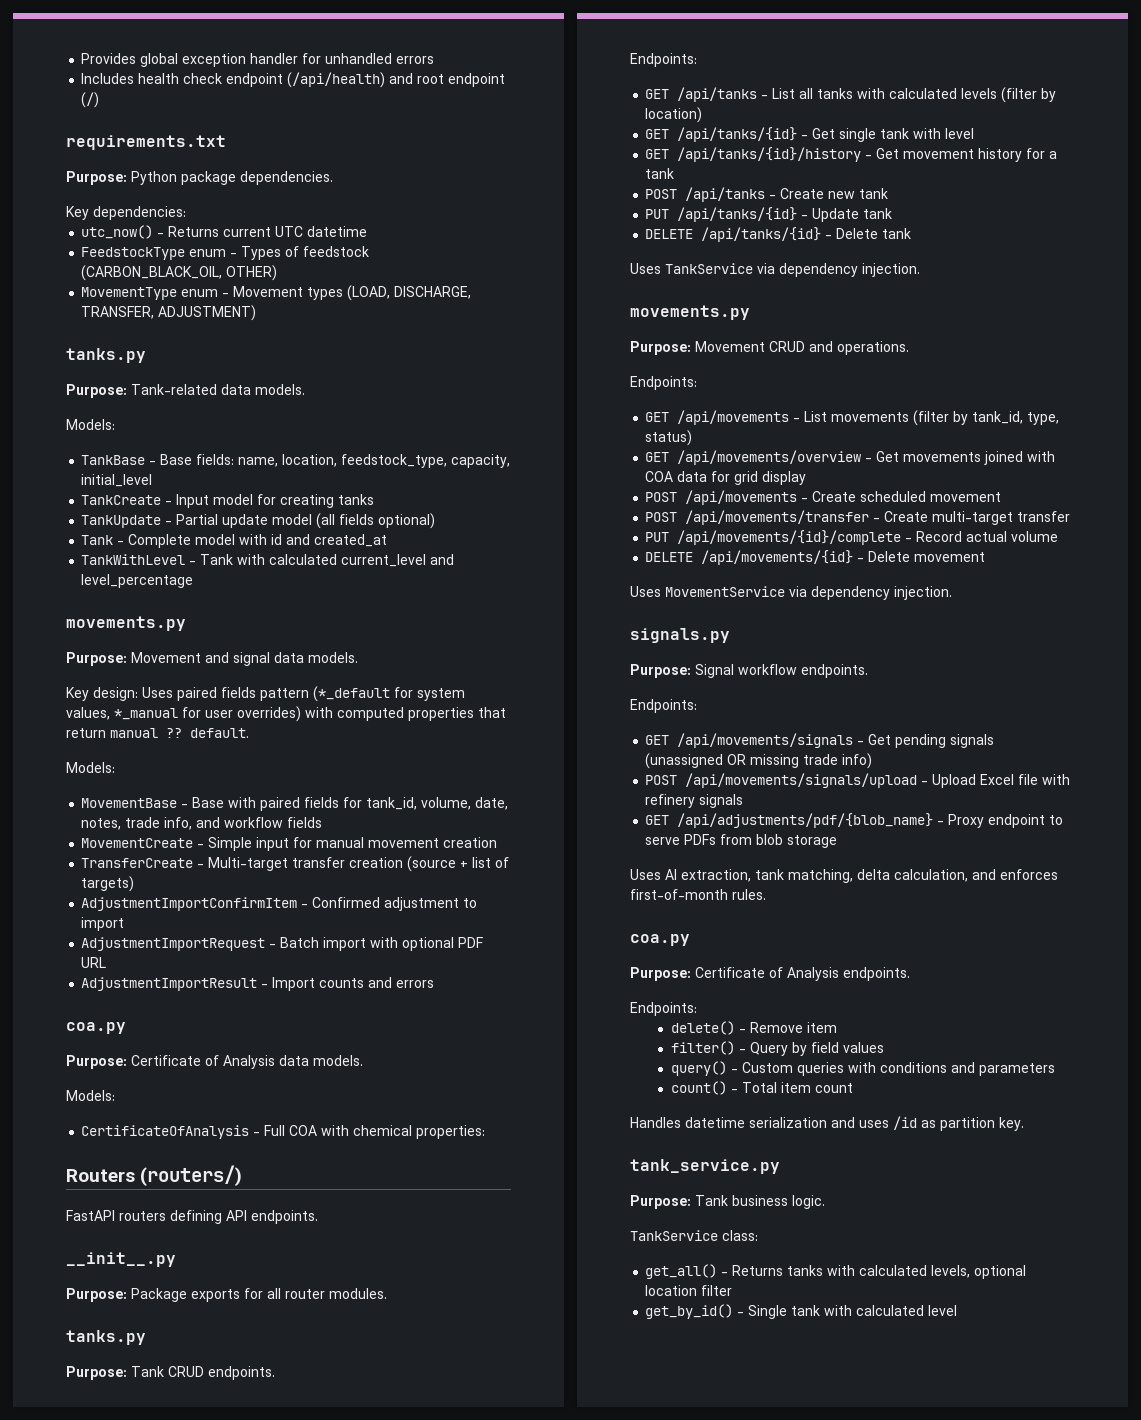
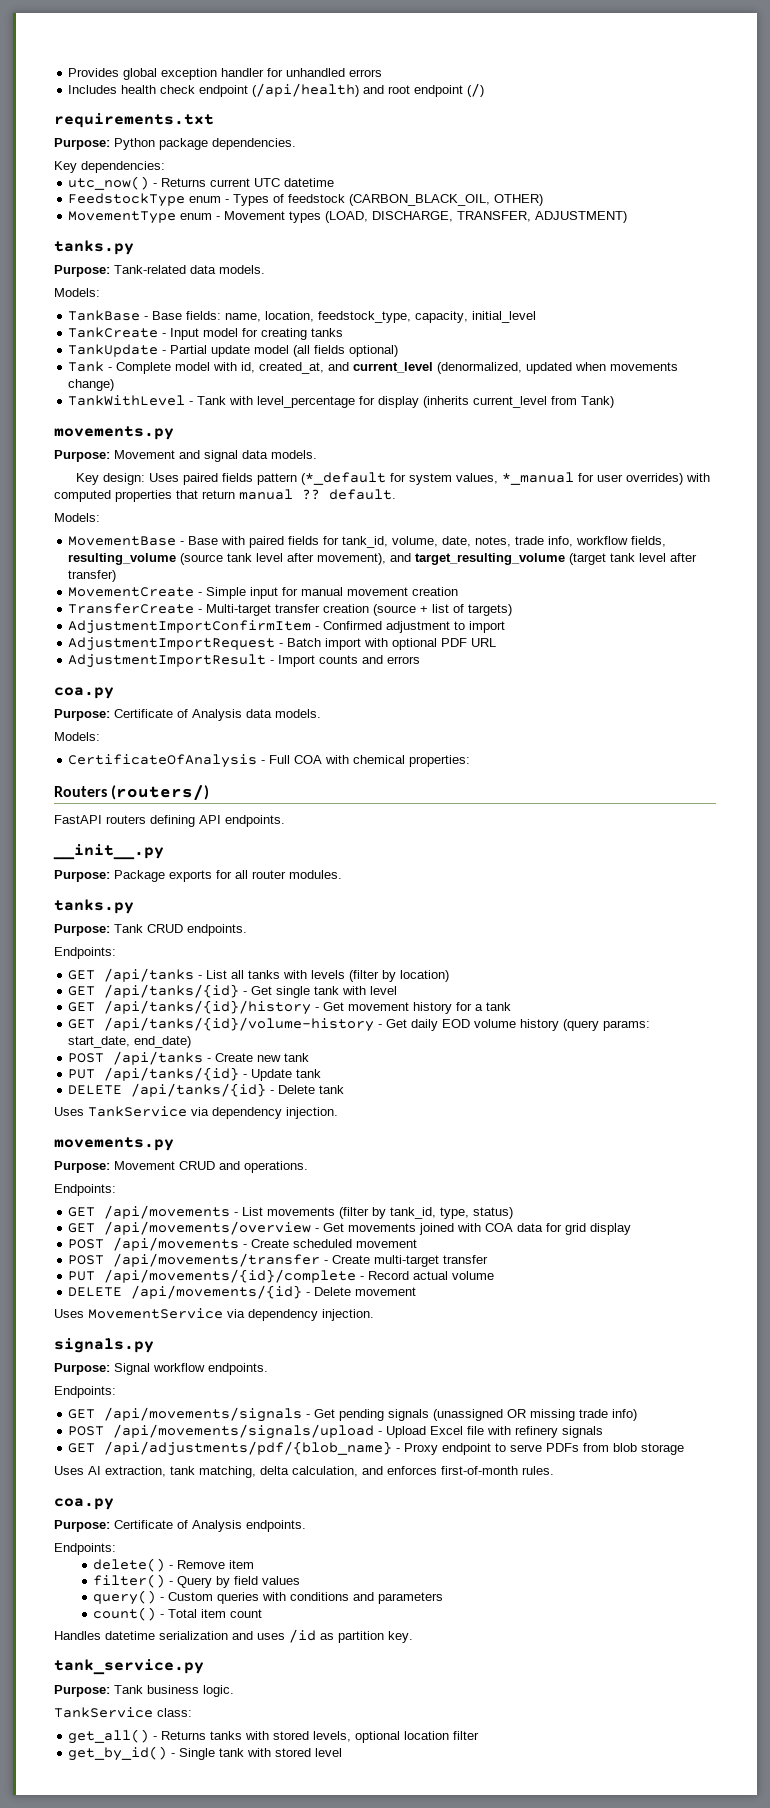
[271,534,388,547] [81,554,455,567] [81,574,194,588] id and created_at // TankWithLevel - Tank with calculated current_level and level_percentage -> [241,362,679,374] [68,379,115,391] [68,395,615,408] id, created_at, and current_level (denormalized, updated when movements change) // TankWithLevel - Tank with level_percentage for display (inherits current_level from Tank)
[196,817,323,828] and workflow fields -> [576,536,667,547] [68,553,698,565] [68,570,117,582] workflow fields, resulting_volume (source tank level after movement), and target_resulting_volume (target tank level after transfer)
[889,88,958,99] calculated -> (308, 974) none
(675, 173) none -> [68,1017,651,1032] [68,1036,192,1048] // GET /api/tanks/{id}/volume-history - Get daily EOD volume history (query params: start_date, end_date)
[859,1265,928,1276] calculated -> [273,1731,310,1740] stored
[856,1305,925,1316] calculated -> [275,1748,312,1757] stored

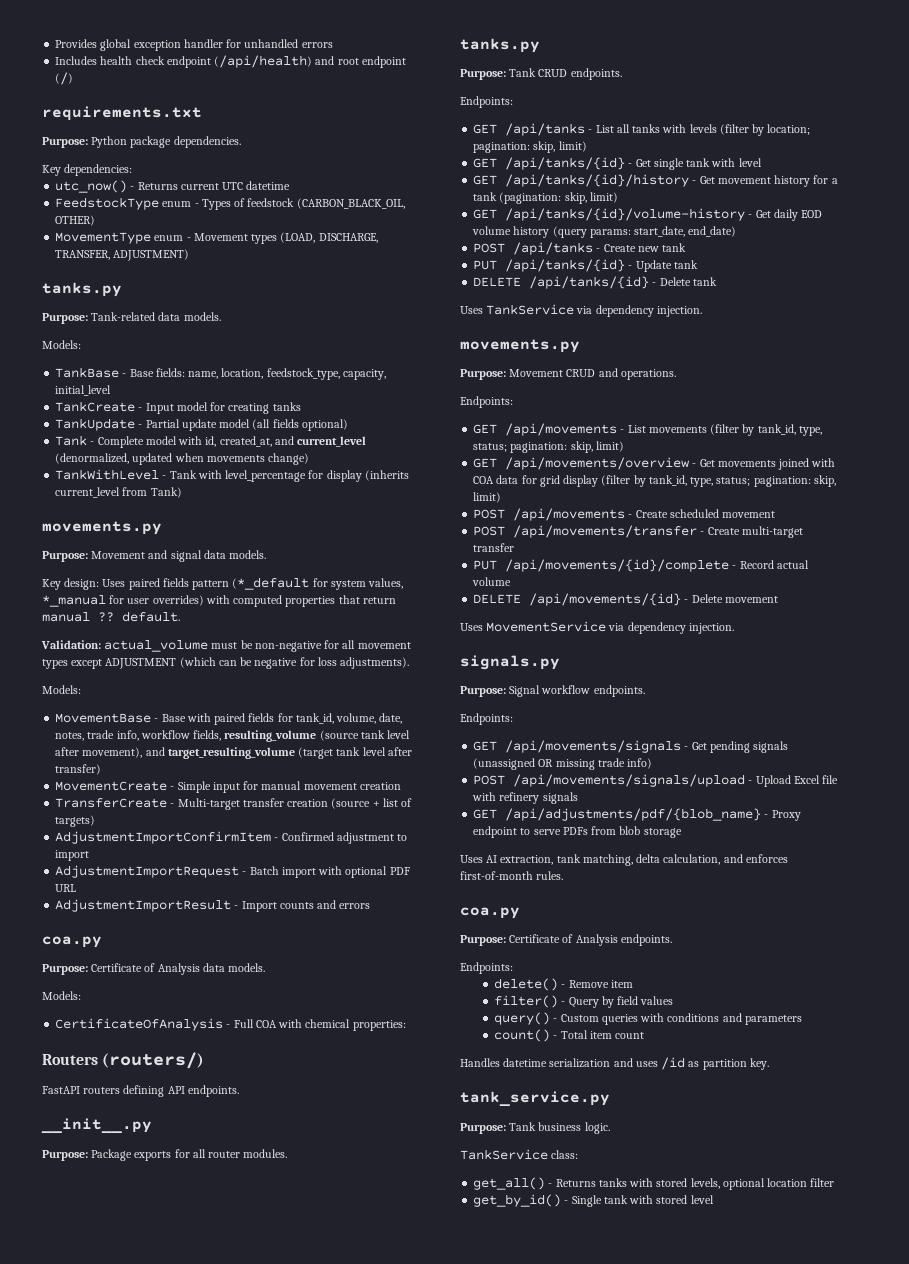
(396, 494) none -> [41,640,411,652] [42,657,410,669] // Validation: actual_volume must be non-negative for all movement types except ADJUSTMENT (which can be negative for loss adjustments).
[400,970,450,982] location) -> [767,124,811,135] [473,141,587,153] location; pagination: skip, limit)
(512, 1006) none -> [499,192,618,204] (pagination: skip, limit)
[473,1207,514,1219] status) -> [473,441,624,453] status; pagination: skip, limit)
(632, 1229) none -> [601,475,836,487] [473,492,502,503] (filter by tank_id, type, status; pagination: skip, limit)

